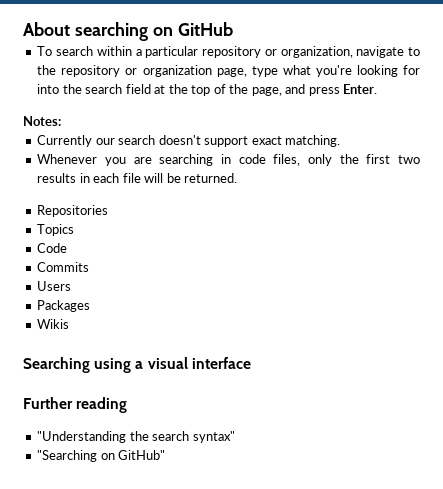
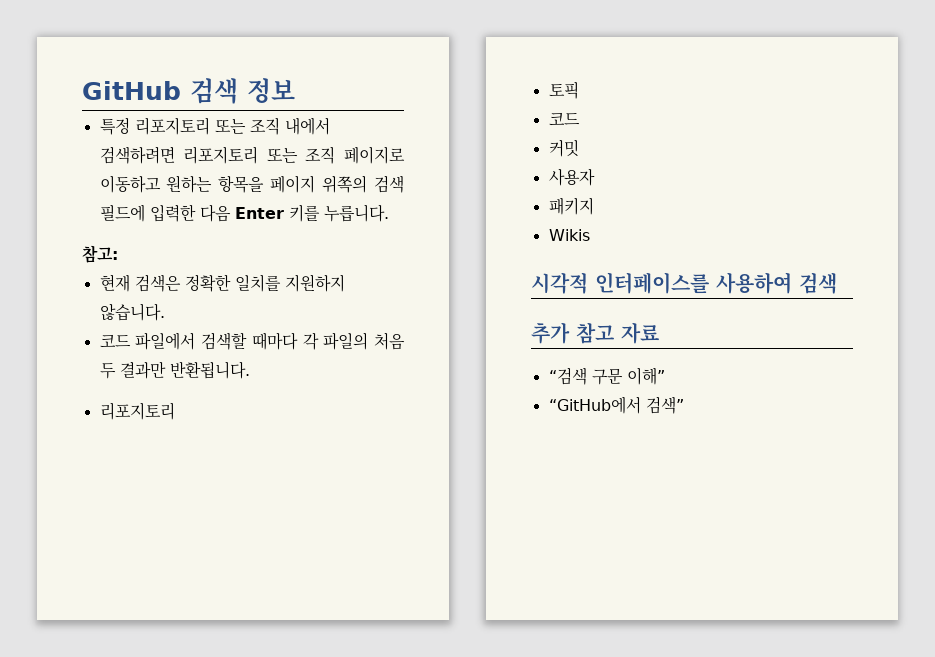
[23,22,233,41] [37,46,421,58] [37,65,421,77] [37,84,378,96] [23,116,61,126] [37,135,341,147] [37,154,420,166] [37,173,238,183] [37,205,109,217] [37,224,75,236] [37,243,68,253] [37,262,90,272] [37,281,72,291] [37,300,91,312] [37,319,70,329] [23,357,251,373] [23,397,128,413] [37,431,235,443] [37,450,166,462] About searching on GitHub // To search within a particular repository or organization, navigate to the repository or organization page, type what you're looking for into the search field at the top of the page, and press Enter. // Notes: // Currently our search doesn't support exact matching. // Whenever you are searching in code files, only the first two results in each file will be returned. // Repositories // Topics // Code // Commits // Users // Packages // Wikis // Searching using a visual interface // Further reading // "Understanding the search syntax" // "Searching on GitHub" -> [82,78,295,104] [99,117,330,135] [99,146,405,164] [99,175,404,193] [99,204,389,222] [82,245,118,263] [99,274,345,292] [99,303,165,321] [99,332,405,350] [99,361,250,379] [99,402,175,420] [548,81,579,99] [548,112,580,126] [548,139,579,157] [548,168,595,186] [548,197,594,215] [548,229,590,241] [531,272,837,294] [531,322,659,344] [548,367,665,385] [548,396,684,414] GitHub 검색 정보 // 특정 리포지토리 또는 조직 내에서 검색하려면 리포지토리 또는 조직 페이지로 이동하고 원하는 항목을 페이지 위쪽의 검색 필드에 입력한 다음 Enter 키를 누릅니다. // 참고: // 현재 검색은 정확한 일치를 지원하지 않습니다. // 코드 파일에서 검색할 때마다 각 파일의 처음 두 결과만 반환됩니다. // 리포지토리 // 토픽 // 코드 // 커밋 // 사용자 // 패키지 // Wikis // 시각적 인터페이스를 사용하여 검색 // 추가 참고 자료 // “검색 구문 이해” // “GitHub에서 검색”

